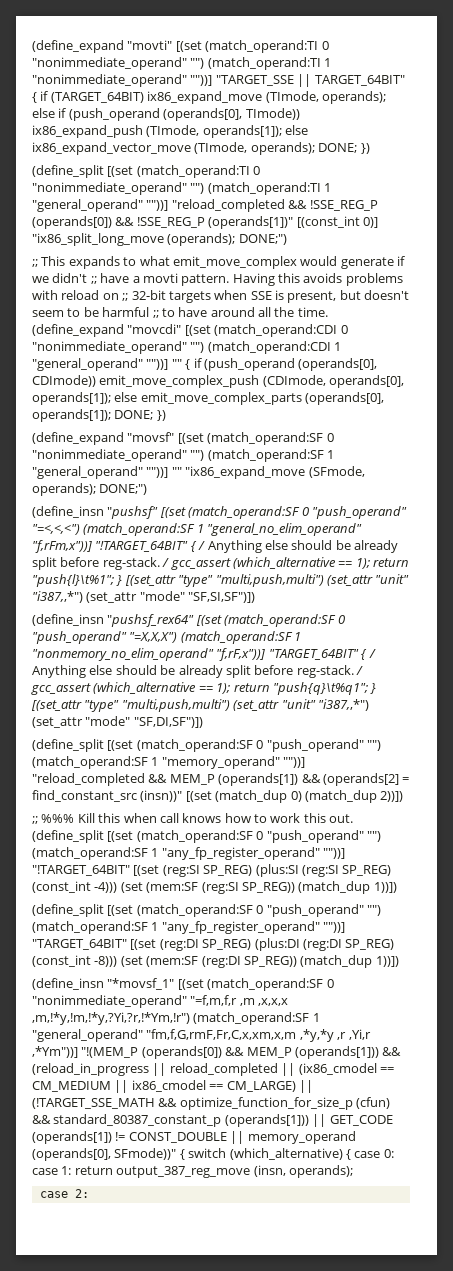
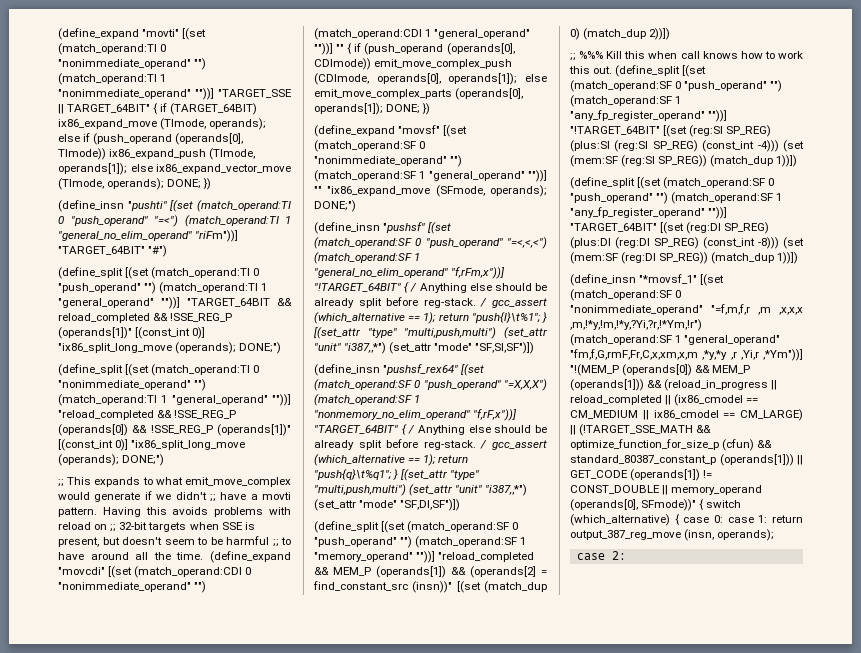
(370, 148) none -> [58,200,291,212] [58,215,291,227] [58,230,239,242] [58,245,168,257] [58,267,260,279] [58,282,268,294] [58,297,292,309] [58,313,233,323] [58,327,206,339] [58,342,282,354] // (define_insn "pushti" [(set (match_operand:TI 0 "push_operand" "=<") (match_operand:TI 1 "general_no_elim_operand" "riFm"))] "TARGET_64BIT" "#") // (define_split [(set (match_operand:TI 0 "push_operand" "") (match_operand:TI 1 "general_operand" ""))] "TARGET_64BIT && reload_completed && !SSE_REG_P (operands[1])" [(const_int 0)] "ix86_split_long_move (operands); DONE;")

